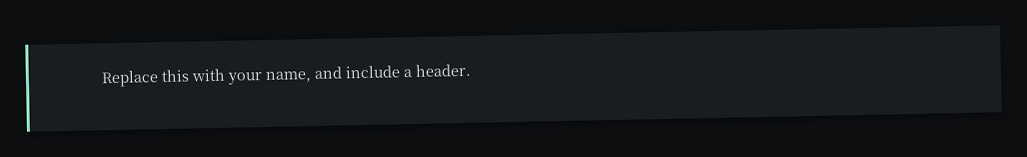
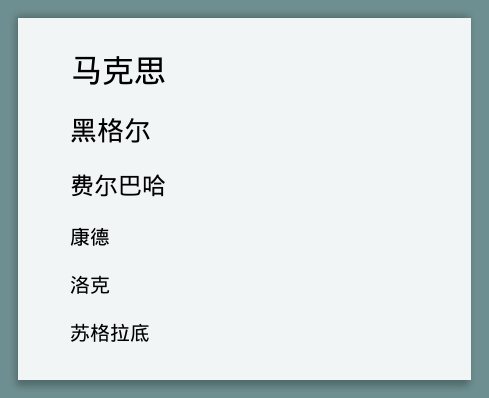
[101,63,471,88] Replace this with your name, and include a header. -> [70,56,166,85] [70,118,151,143] [70,174,166,197] [70,227,110,246] [70,275,110,294] [70,323,150,342] 马克思 // 黑格尔 // 费尔巴哈 // 康德 // 洛克 // 苏格拉底

